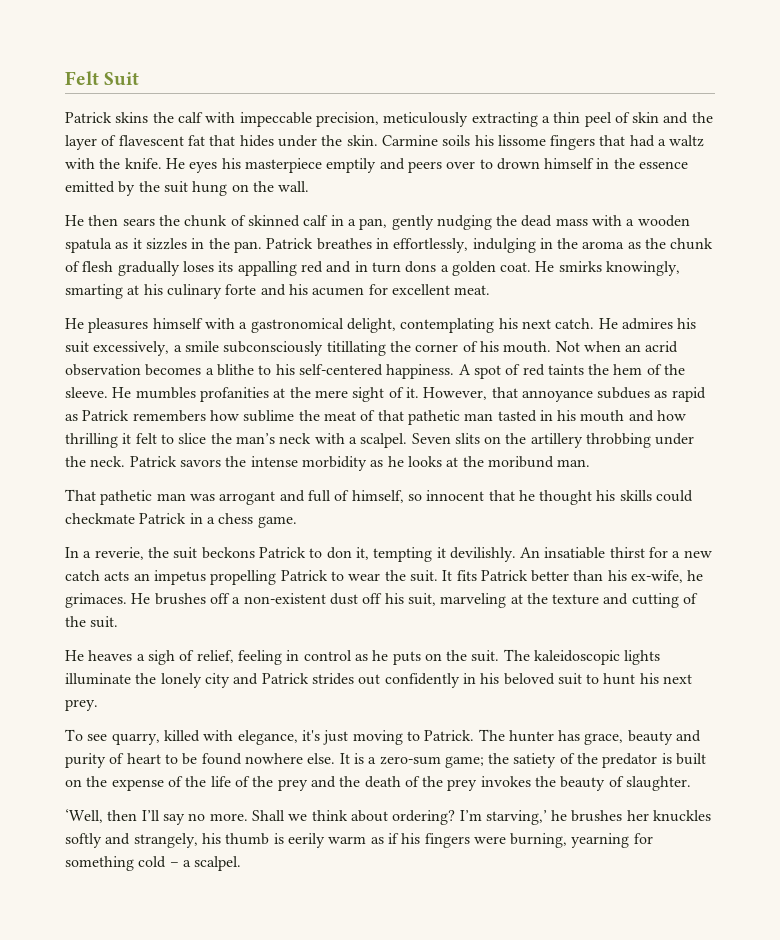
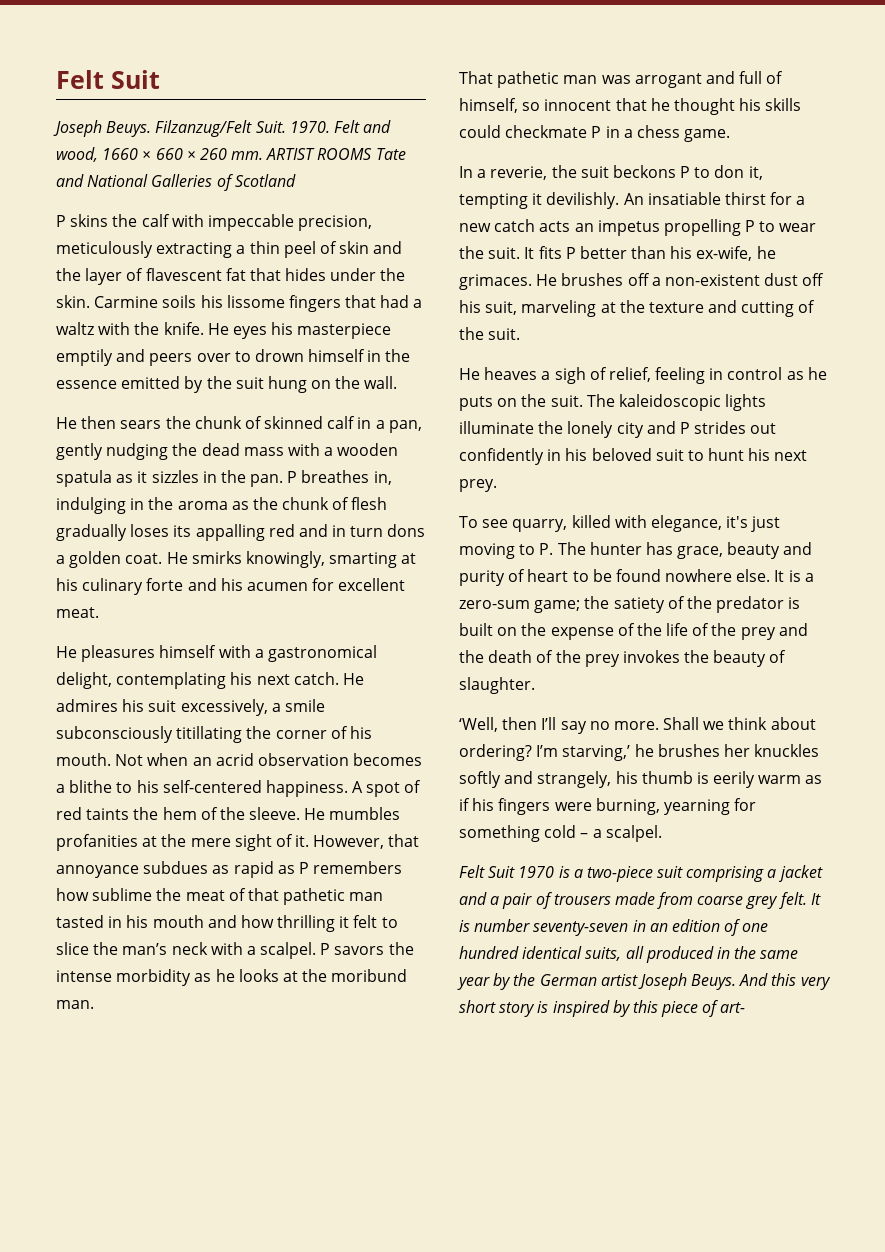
[65,112,112,123] Patrick -> [53,120,392,137] [56,147,406,162] [56,174,296,191] [56,215,66,227] Joseph Beuys. Filzanzug/Felt Suit. 1970. Felt and wood, 1660 × 660 × 260 mm. ARTIST ROOMS Tate and National Galleries of Scotland // P
[266,238,469,253] Patrick breathes in effortlessly, -> [287,470,392,485] P breathes in,
[82,410,130,421] Patrick -> [298,862,309,874] P
[411,433,695,448] [65,456,177,467] Seven slits on the artillery throbbing under the neck. Patrick -> [320,943,331,955] P
[139,513,187,524] Patrick -> [591,126,602,138] P
[258,547,306,558] Patrick -> [680,166,691,178] P
[280,570,328,581] Patrick -> [745,220,756,232] P
[480,570,528,581] Patrick -> [565,247,576,259] P
[261,673,309,684] Patrick -> [679,422,690,434] P
[424,730,475,741] Patrick. -> [539,543,554,555] P.
(242, 863) none -> [459,865,823,882] [459,892,821,909] [459,919,769,936] [459,946,799,963] [457,973,831,990] [459,1000,746,1017] // Felt Suit 1970 is a two-piece suit comprising a jacket and a pair of trousers made from coarse grey felt. It is number seventy-seven in an edition of one hundred identical suits, all produced in the same year by the German artist Joseph Beuys. And this very short story is inspired by this piece of art-

